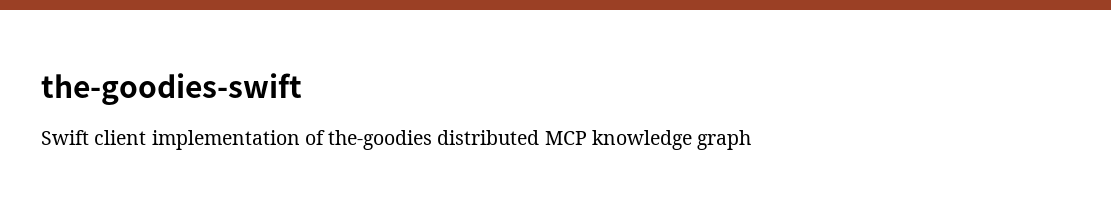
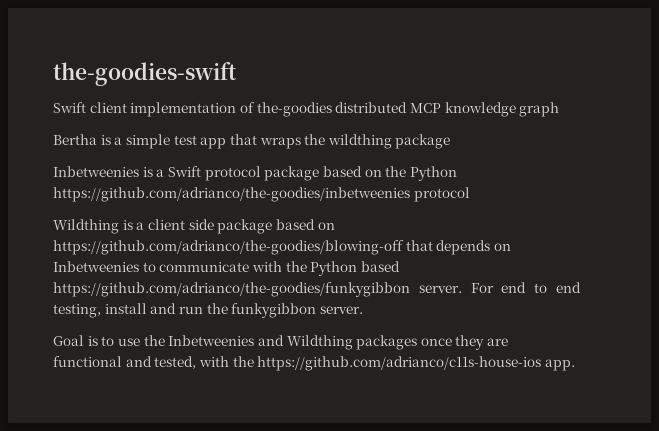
(752, 140) none -> [53,134,451,149] [53,166,457,181] [53,187,470,202] [53,219,335,234] [53,240,511,255] [53,261,400,276] [53,282,581,297] [53,303,363,318] [53,335,509,350] [53,356,575,371] // Bertha is a simple test app that wraps the wildthing package // Inbetweenies is a Swift protocol package based on the Python https://github.com/adrianco/the-goodies/inbetweenies protocol // Wildthing is a client side package based on https://github.com/adrianco/the-goodies/blowing-off that depends on Inbetweenies to communicate with the Python based https://github.com/adrianco/the-goodies/funkygibbon server. For end to end testing, install and run the funkygibbon server. // Goal is to use the Inbetweenies and Wildthing packages once they are functional and tested, with the https://github.com/adrianco/c11s-house-ios app.

